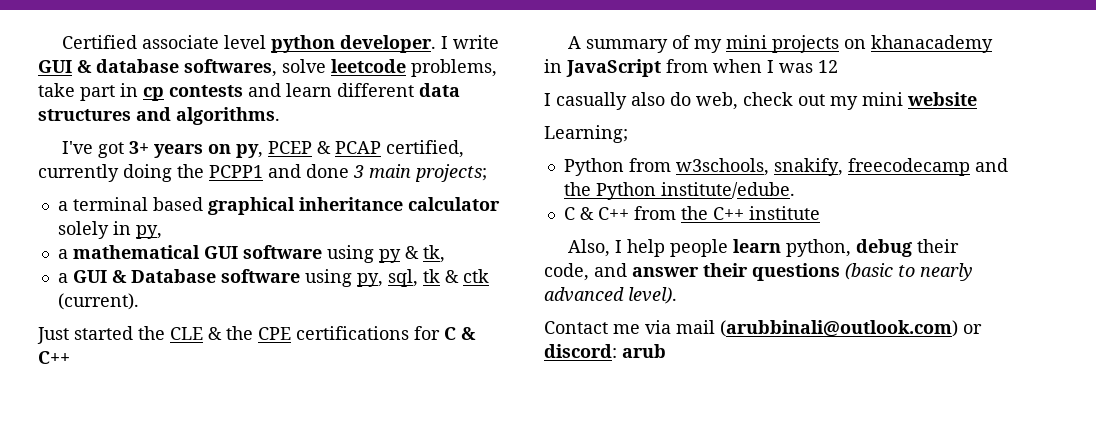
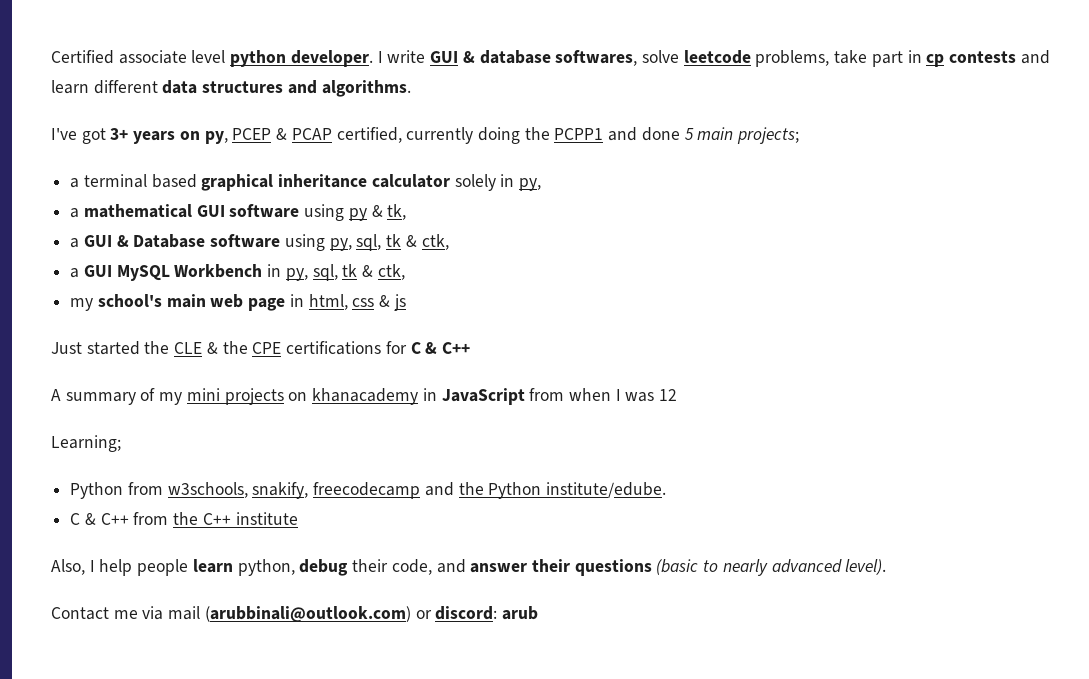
[353,165,364,178] 3 -> [684,128,694,140] 5
[462,269,489,283] [57,293,139,310] ctk (current). -> [421,234,449,250] [70,264,405,281] [70,294,406,311] ctk, // a GUI MySQL Workbench in py, sql, tk & ctk, // my school's main web page in html, css & js
[544,92,977,110] // I casually also do web, check out my mini website -> (678, 395) none

